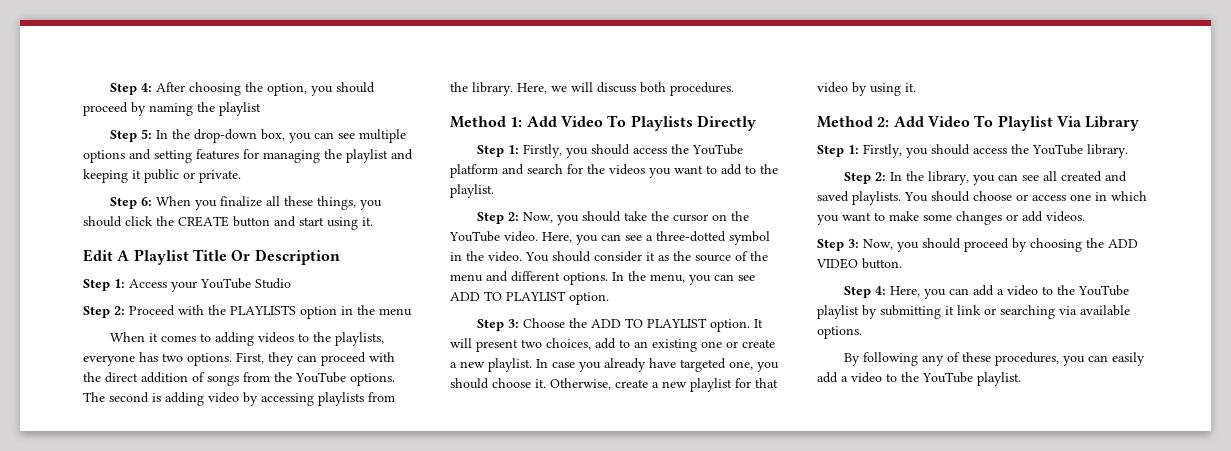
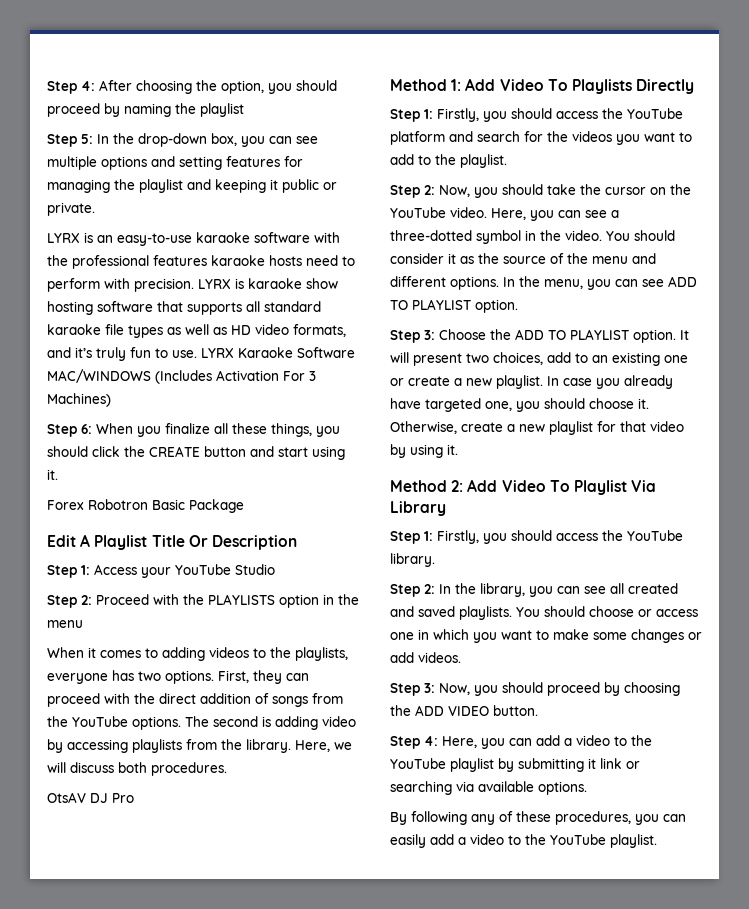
(241, 176) none -> [47,232,340,246] [47,255,355,269] [47,278,338,292] [47,301,321,315] [47,324,346,338] [47,347,355,361] [47,369,316,384] [47,393,111,407] // LYRX is an easy-to-use karaoke software with the professional features karaoke hosts need to perform with precision. LYRX is karaoke show hosting software that supports all standard karaoke file types as well as HD video formats, and it’s truly fun to use. LYRX Karaoke Software MAC/WINDOWS (Includes Activation For 3 Machines)
(373, 221) none -> [47,499,244,513] // Forex Robotron Basic Package
(734, 89) none -> [47,792,134,803] // OtsAV DJ Pro

